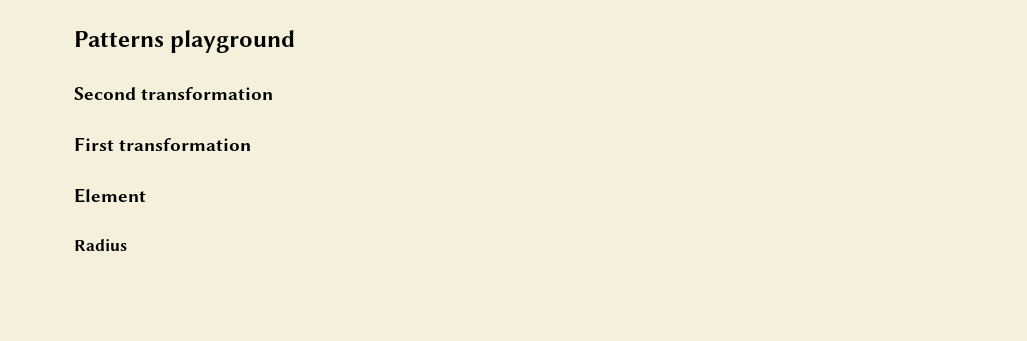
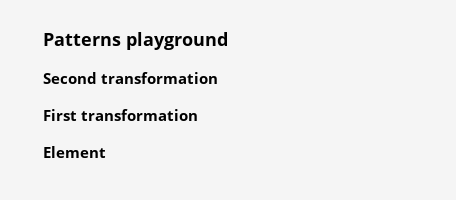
[74,239,127,251] // Radius -> (106, 152) none

